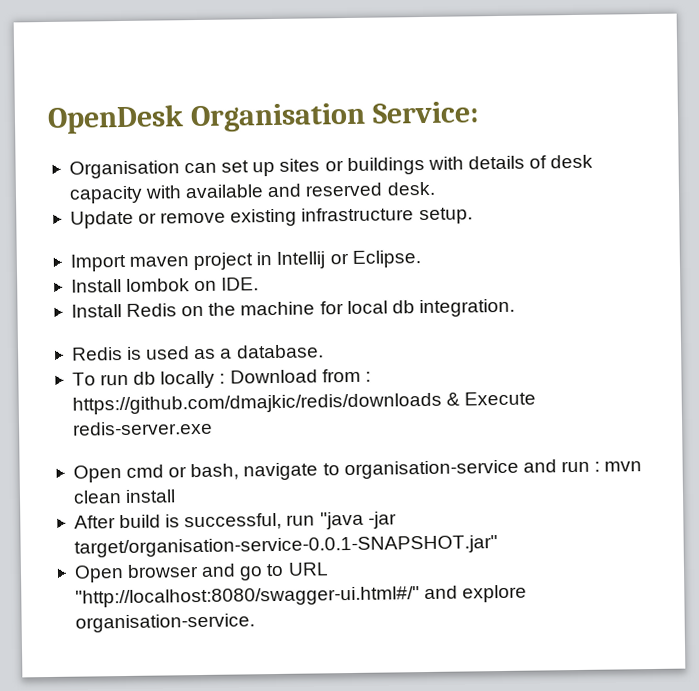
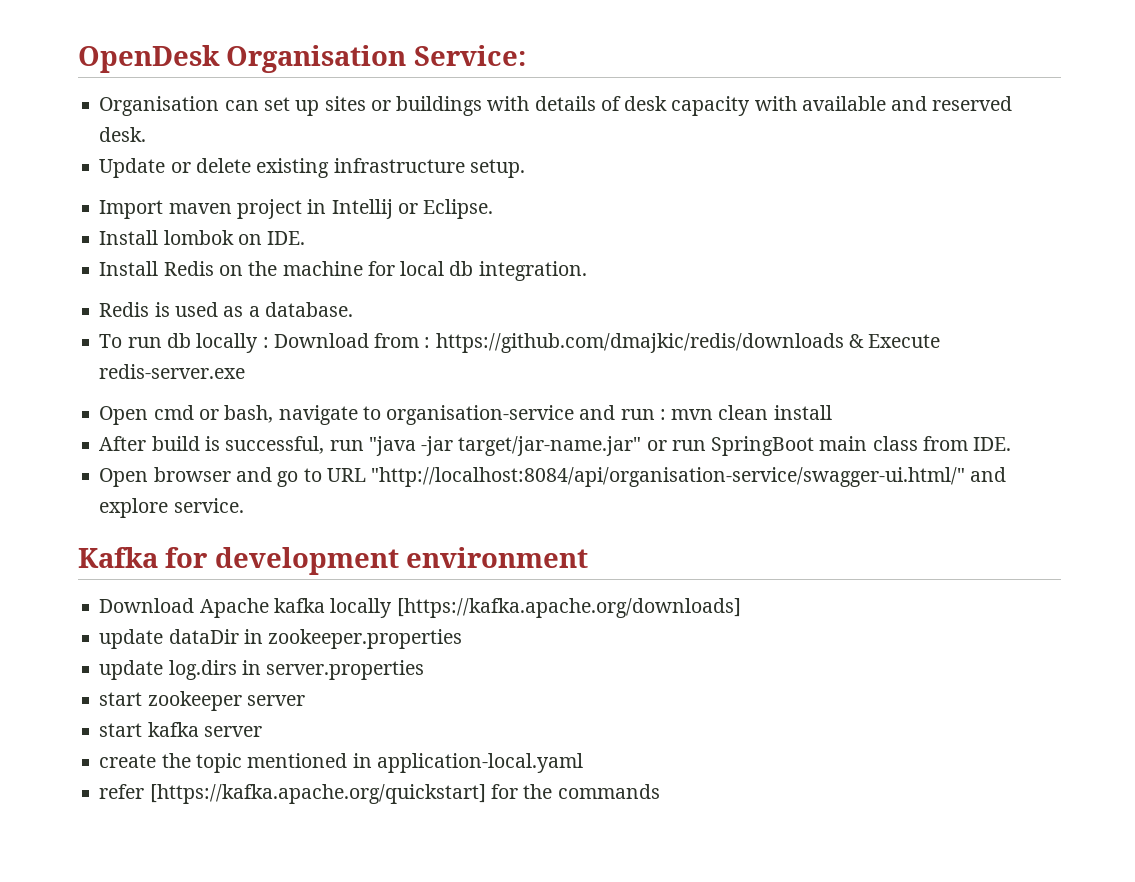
[160,211,227,224] remove -> [195,158,251,173] delete
[73,535,498,558] target/organisation-service-0.0.1-SNAPSHOT.jar" -> [458,436,1012,456] target/jar-name.jar" or run SpringBoot main class from IDE.
[74,586,420,608] "http://localhost:8080/swagger-ui.html#/" -> [371,467,966,487] "http://localhost:8084/api/organisation-service/swagger-ui.html/"
[74,613,255,633] organisation-service. -> [173,498,244,513] [78,547,589,575] [99,598,741,618] [99,629,463,649] [99,660,425,680] [99,691,305,711] [99,722,262,737] [99,753,583,773] [99,784,660,804] service. // Kafka for development environment // Download Apache kafka locally [https://kafka.apache.org/downloads] // update dataDir in zookeeper.properties // update log.dirs in server.properties // start zookeeper server // start kafka server // create the topic mentioned in application-local.yaml // refer [https://kafka.apache.org/quickstart] for the commands

